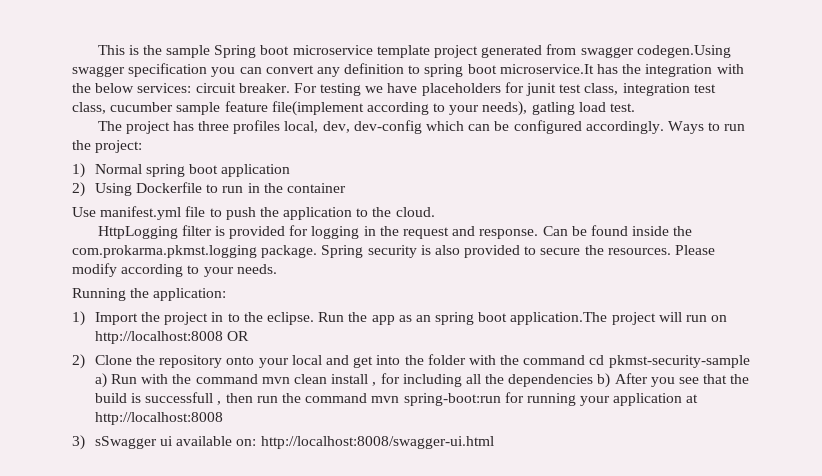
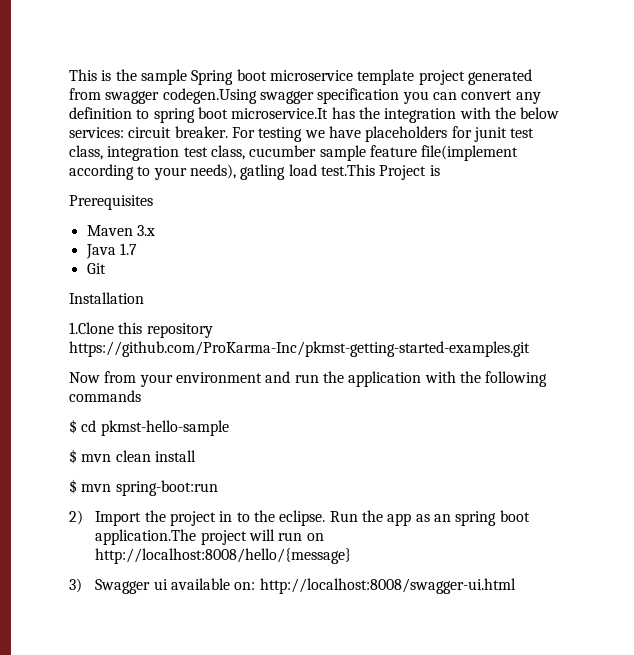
[610,103,636,112] [97,120,746,134] [72,140,143,153] [72,163,291,178] [72,182,346,197] [72,206,435,220] [97,225,693,239] [72,245,716,258] [72,263,277,277] [72,288,227,301] [72,311,85,326] test. // The project has three profiles local, dev, dev-config which can be configured accordingly. Ways to run the project: // 1) Normal spring boot application // 2) Using Dockerfile to run in the container // Use manifest.yml file to push the application to the cloud. // HttpLogging filter is provided for logging in the request and response. Can be found inside the com.prokarma.pkmst.logging package. Spring security is also provided to secure the resources. Please modify according to your needs. // Running the application: // 1) -> [320,164,440,180] [69,195,153,210] [86,225,155,236] [85,243,137,259] [86,263,106,274] [69,292,144,304] [69,322,213,338] [69,341,530,357] [69,371,548,387] [69,390,141,402] [69,419,229,436] [69,449,196,464] [69,479,218,496] [69,510,83,525] test.This Project is // Prerequisites // Maven 3.x // Java 1.7 // Git // Installation // 1.Clone this repository https://github.com/ProKarma-Inc/pkmst-getting-started-examples.git // Now from your environment and run the application with the following commands // $ cd pkmst-hello-sample // $ mvn clean install // $ mvn spring-boot:run // 2)
[94,331,250,344] [72,354,750,369] [94,373,750,388] [94,392,699,406] [94,412,223,425] [72,435,157,450] http://localhost:8008 OR // 2) Clone the repository onto your local and get into the folder with the command cd pkmst-security-sample a) Run with the command mvn clean install , for including all the dependencies b) After you see that the build is successfull , then run the command mvn spring-boot:run for running your application at http://localhost:8008 // 3) sSwagger -> [95,548,352,564] [69,578,151,594] http://localhost:8008/hello/{message} // 3) Swagger

